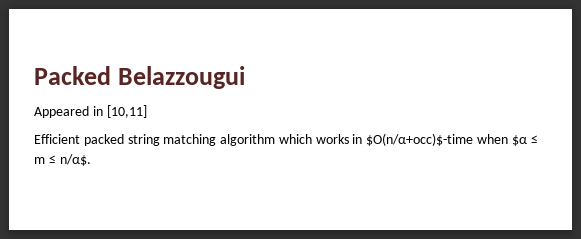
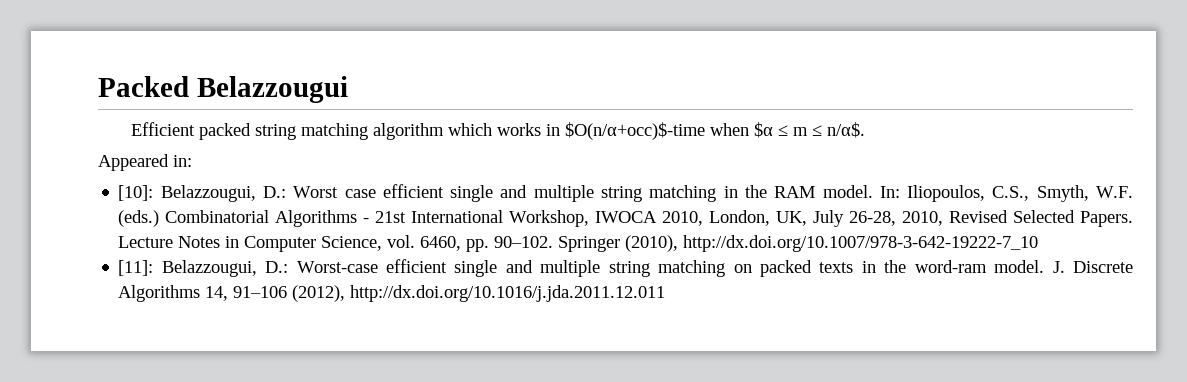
[34,105,147,118] // Appeared in [10,11] -> (348, 89) none
(91, 160) none -> [98,154,192,171] [118,184,1133,202] [118,210,1133,227] [118,235,1039,252] [118,259,1133,277] [118,285,666,302] // Appeared in: // [10]: Belazzougui, D.: Worst case efficient single and multiple string matching in the RAM model. In: Iliopoulos, C.S., Smyth, W.F. (eds.) Combinatorial Algorithms - 21st International Workshop, IWOCA 2010, London, UK, July 26-28, 2010, Revised Selected Papers. Lecture Notes in Computer Science, vol. 6460, pp. 90–102. Springer (2010), http://dx.doi.org/10.1007/978-3-642-19222-7_10 // [11]: Belazzougui, D.: Worst-case efficient single and multiple string matching on packed texts in the word-ram model. J. Discrete Algorithms 14, 91–106 (2012), http://dx.doi.org/10.1016/j.jda.2011.12.011

